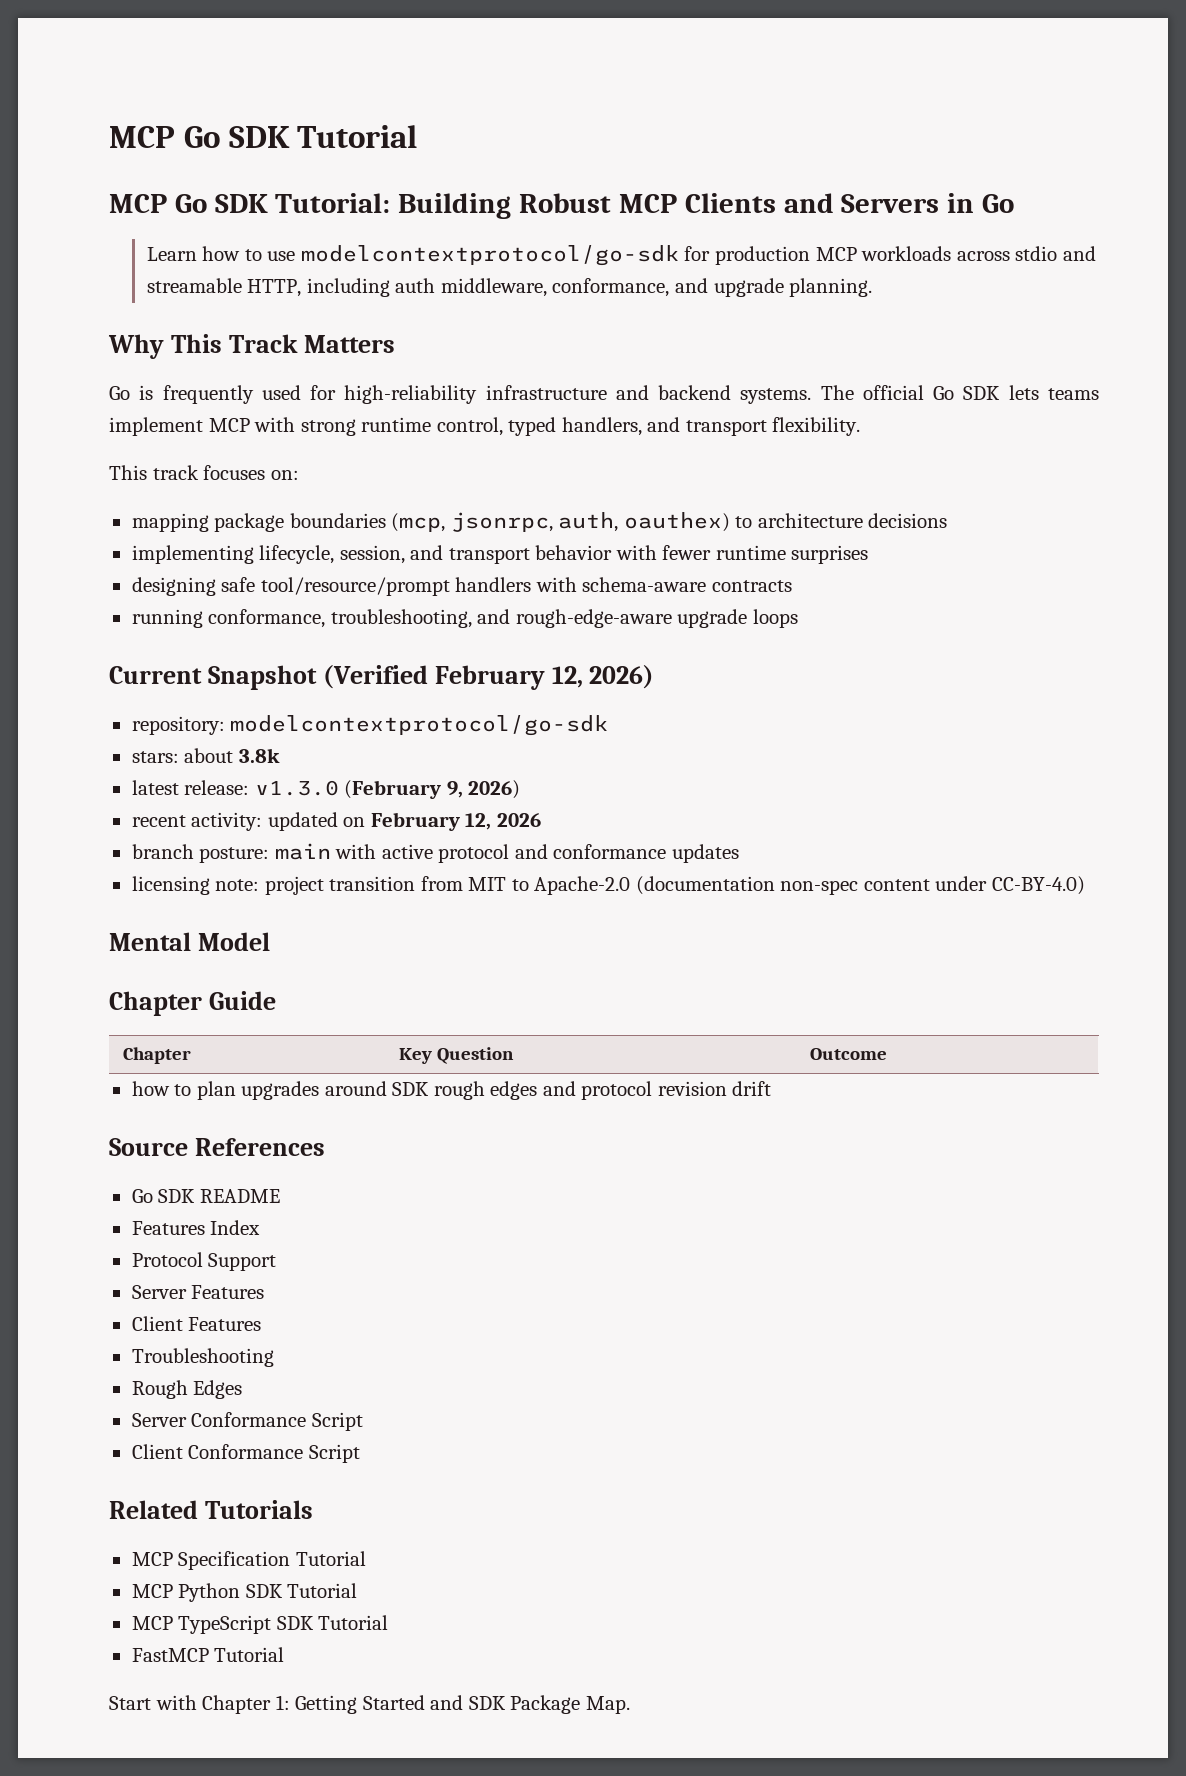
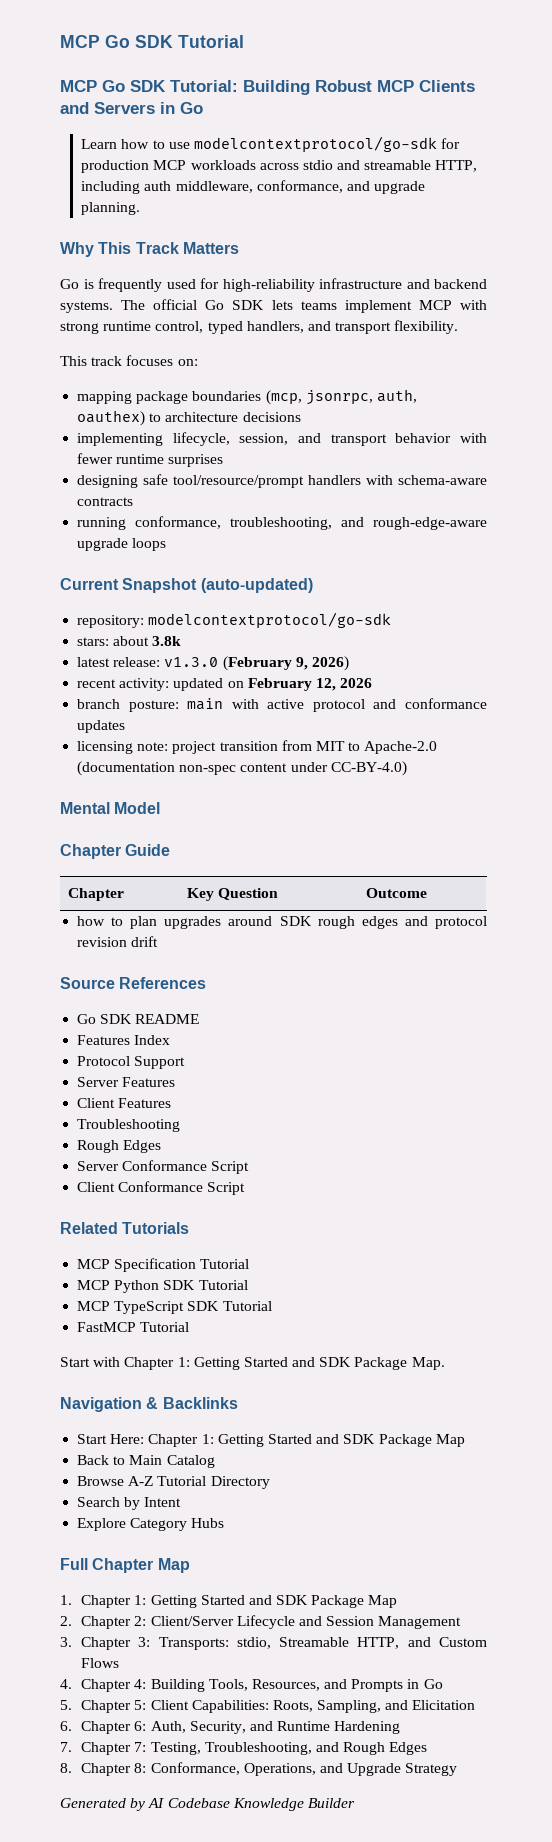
[322,665,655,690] (Verified February 12, 2026) -> [200,578,313,593] (auto-updated)
(630, 1705) none -> [60,1397,238,1412] [77,1434,465,1447] [77,1455,215,1468] [77,1476,270,1489] [77,1497,182,1510] [77,1518,225,1531] [60,1558,190,1573] [60,1595,398,1608] [60,1615,462,1629] [60,1637,487,1650] [81,1658,120,1668] [60,1679,443,1692] [60,1700,476,1713] [60,1721,401,1734] [60,1742,428,1755] [60,1762,458,1776] [60,1798,355,1811] // Navigation & Backlinks // Start Here: Chapter 1: Getting Started and SDK Package Map // Back to Main Catalog // Browse A-Z Tutorial Directory // Search by Intent // Explore Category Hubs // Full Chapter Map // 1. Chapter 1: Getting Started and SDK Package Map // 2. Chapter 2: Client/Server Lifecycle and Session Management // 3. Chapter 3: Transports: stdio, Streamable HTTP, and Custom Flows // 4. Chapter 4: Building Tools, Resources, and Prompts in Go // 5. Chapter 5: Client Capabilities: Roots, Sampling, and Elicitation // 6. Chapter 6: Auth, Security, and Runtime Hardening // 7. Chapter 7: Testing, Troubleshooting, and Rough Edges // 8. Chapter 8: Conformance, Operations, and Upgrade Strategy // Generated by AI Codebase Knowledge Builder

